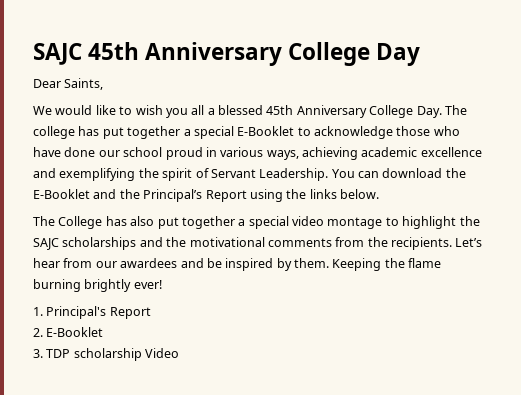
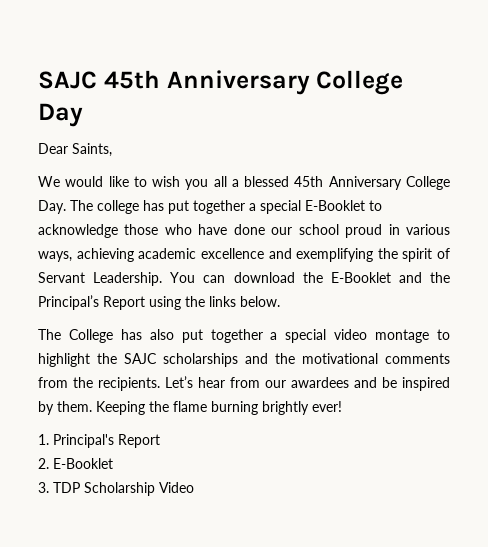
[73,348,142,361] scholarship -> [84,482,155,496] Scholarship

